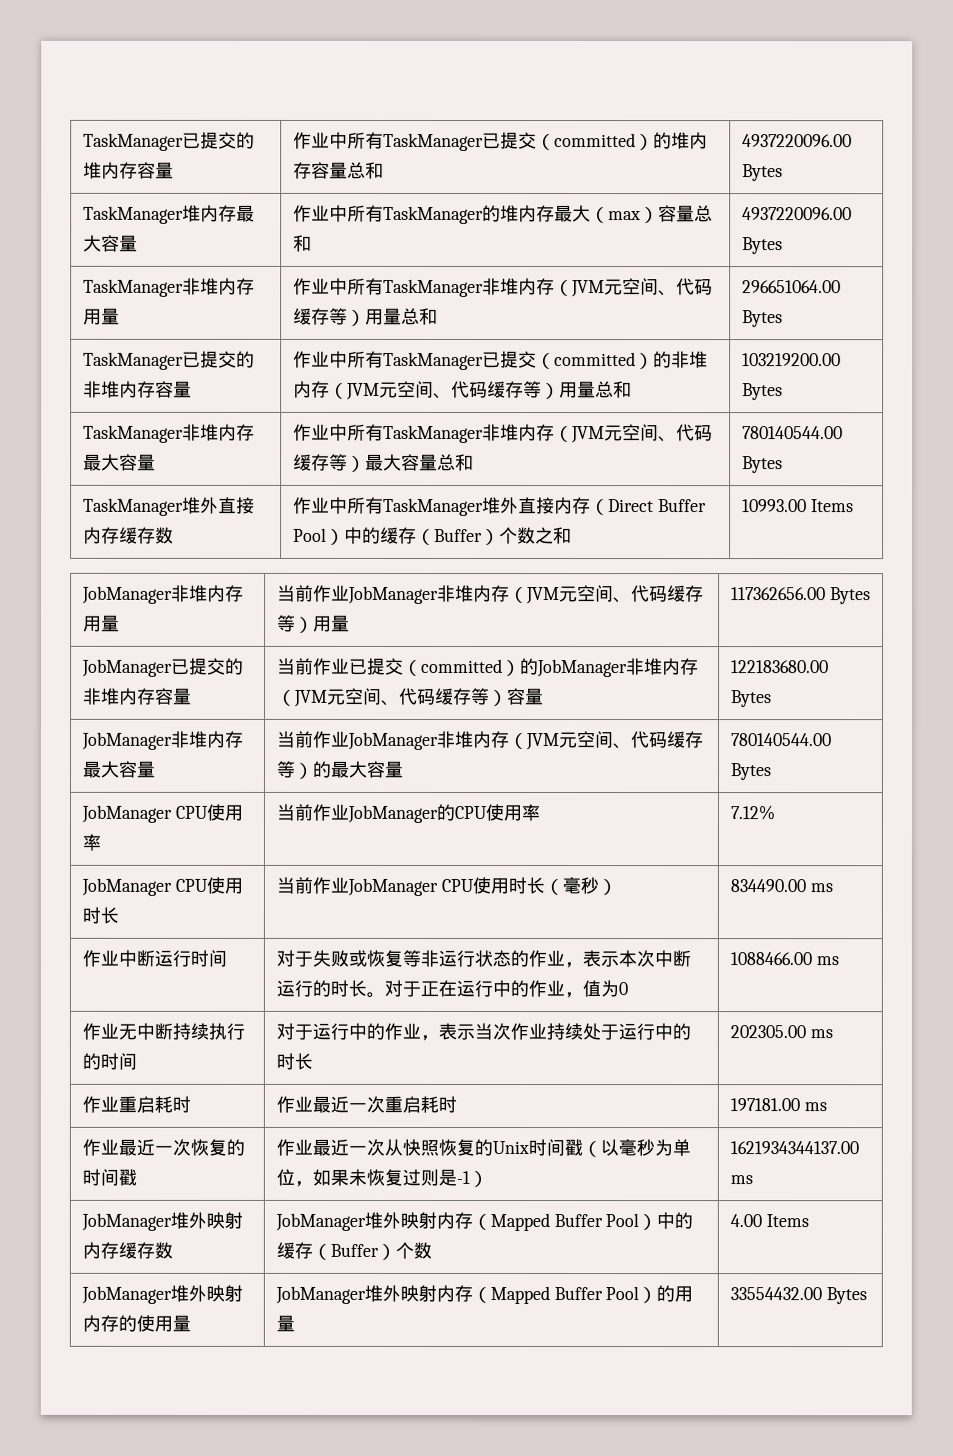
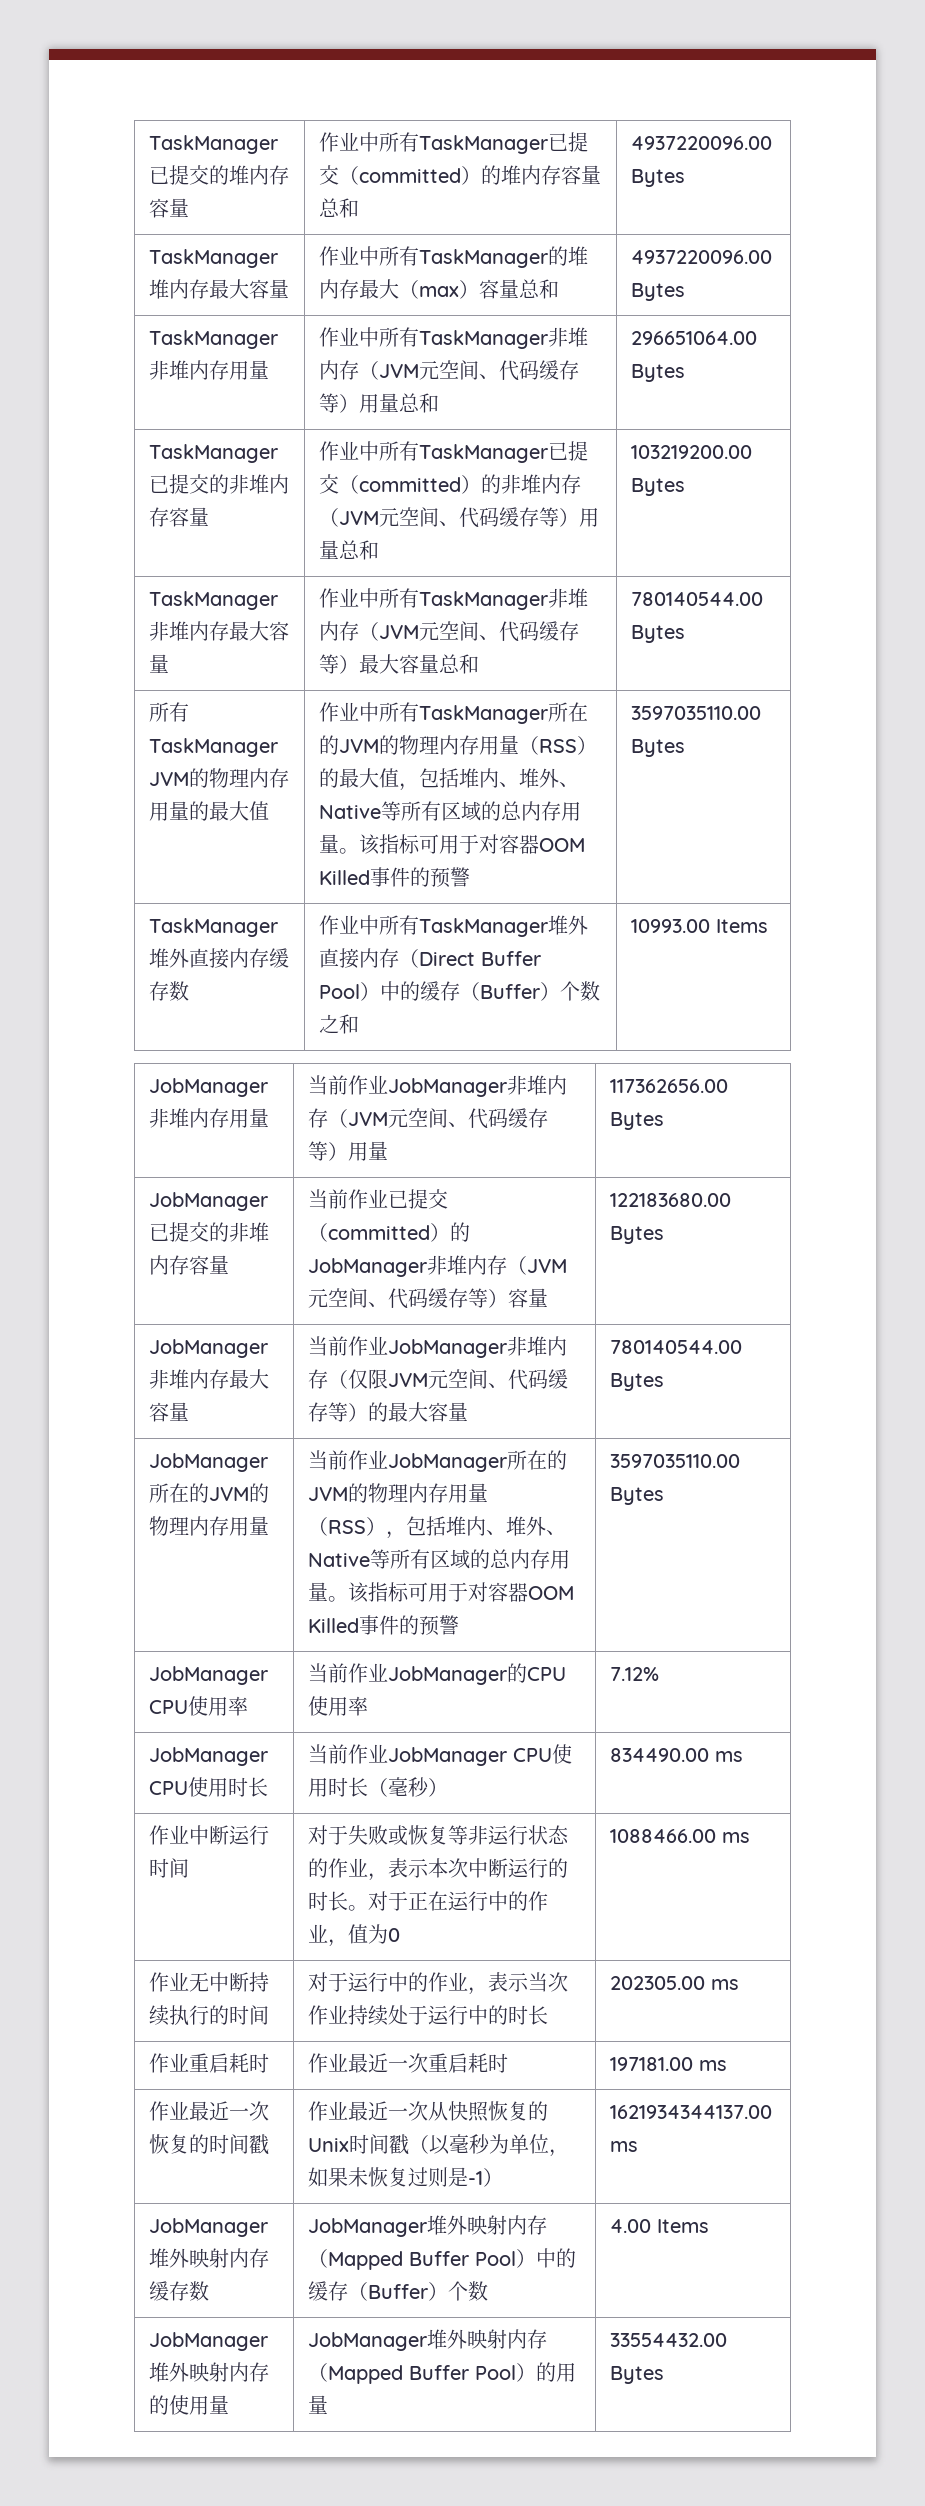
(783, 465) none -> [149,702,190,722] [149,738,279,757] [149,768,290,788] [149,801,270,821] [319,702,589,724] [319,735,598,755] [319,768,580,791] [319,801,582,821] [319,834,586,855] [319,867,471,888] [631,706,762,720] [631,739,686,757] // 所有TaskManager JVM的物理内存用量的最大值 | 作业中所有TaskManager所在的JVM的物理内存用量（RSS）的最大值，包括堆内、堆外、Native等所有区域的总内存用量。该指标可用于对容器OOM Killed事件的预警 | 3597035110.00 Bytes
(527, 741) none -> [348,1369,389,1389] 仅限
(771, 772) none -> [149,1453,269,1472] [149,1483,270,1503] [149,1516,270,1536] [308,1450,568,1472] [308,1483,489,1503] [308,1516,567,1539] [308,1549,571,1569] [308,1582,575,1603] [308,1615,460,1636] [610,1454,741,1468] [610,1487,665,1505] // JobManager所在的JVM的物理内存用量 | 当前作业JobManager所在的JVM的物理内存用量（RSS），包括堆内、堆外、Native等所有区域的总内存用量。该指标可用于对容器OOM Killed事件的预警 | 3597035110.00 Bytes

